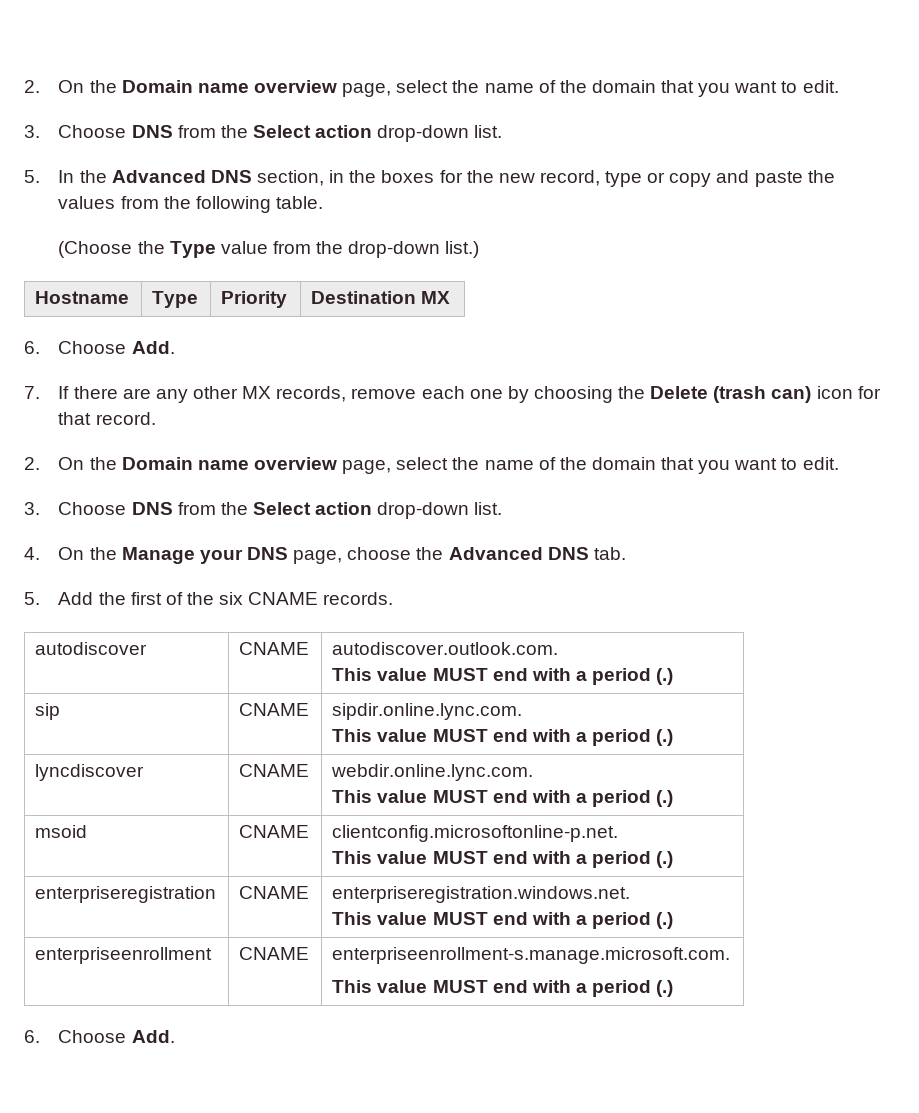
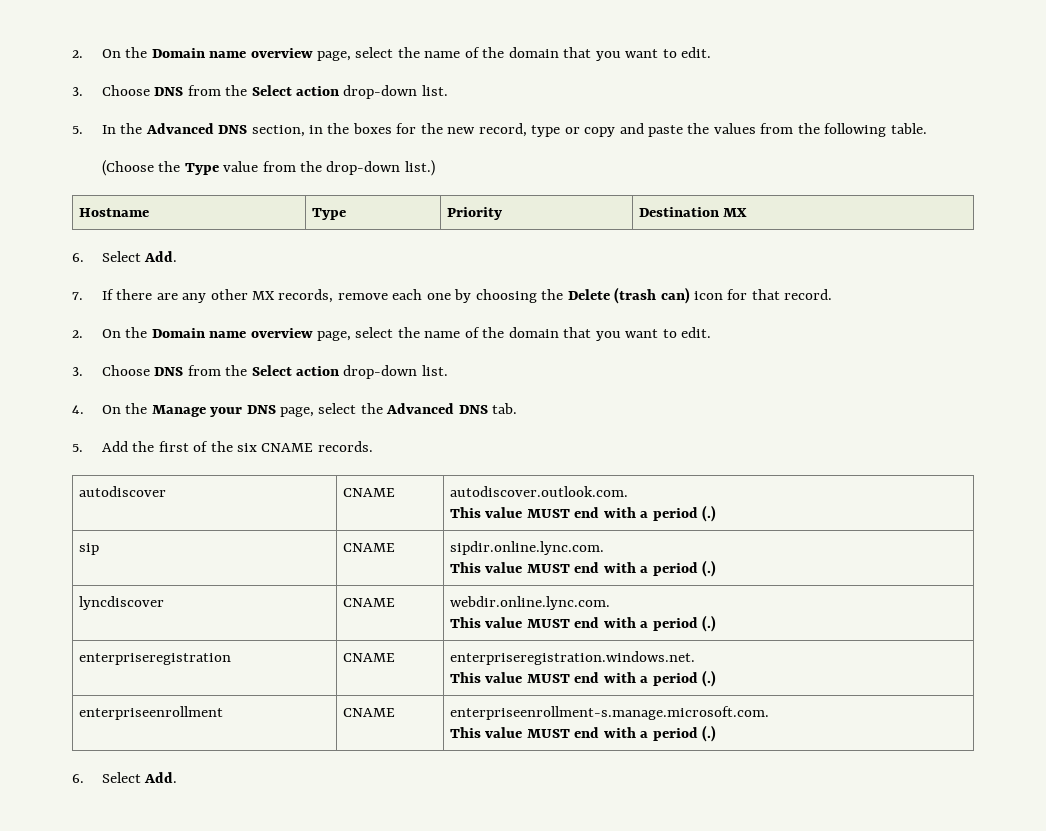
[58,341,127,354] Choose -> [101,251,141,262] Select
[347,547,412,560] choose -> [318,403,357,414] select
[35,825,88,838] [239,825,310,838] [332,825,619,842] [332,851,674,868] // msoid | CNAME | clientconfig.microsoftonline-p.net. // This value MUST end with a period (.) -> (717, 623) none
[58,1030,127,1043] Choose -> [101,772,141,783] Select

